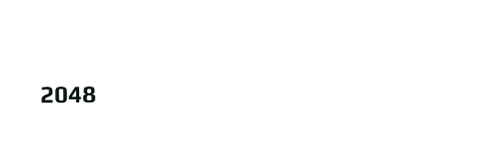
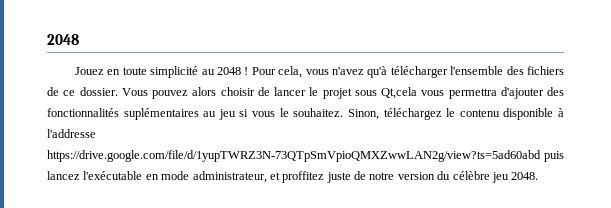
[40,86,97,104] 2048 -> [47,34,79,45] [74,66,564,78] [47,87,564,99] [47,108,565,120] [47,129,96,138] [47,150,564,162] [47,171,539,183] 2048 // Jouez en toute simplicité au 2048 ! Pour cela, vous n'avez qu'à télécharger l'ensemble des fichiers de ce dossier. Vous pouvez alors choisir de lancer le projet sous Qt,cela vous permettra d'ajouter des fonctionnalités suplémentaires au jeu si vous le souhaitez. Sinon, téléchargez le contenu disponible à l'addresse https://drive.google.com/file/d/1yupTWRZ3N-73QTpSmVpioQMXZwwLAN2g/view?ts=5ad60abd puis lancez l'exécutable en mode administrateur, et proffitez juste de notre version du célèbre jeu 2048.

